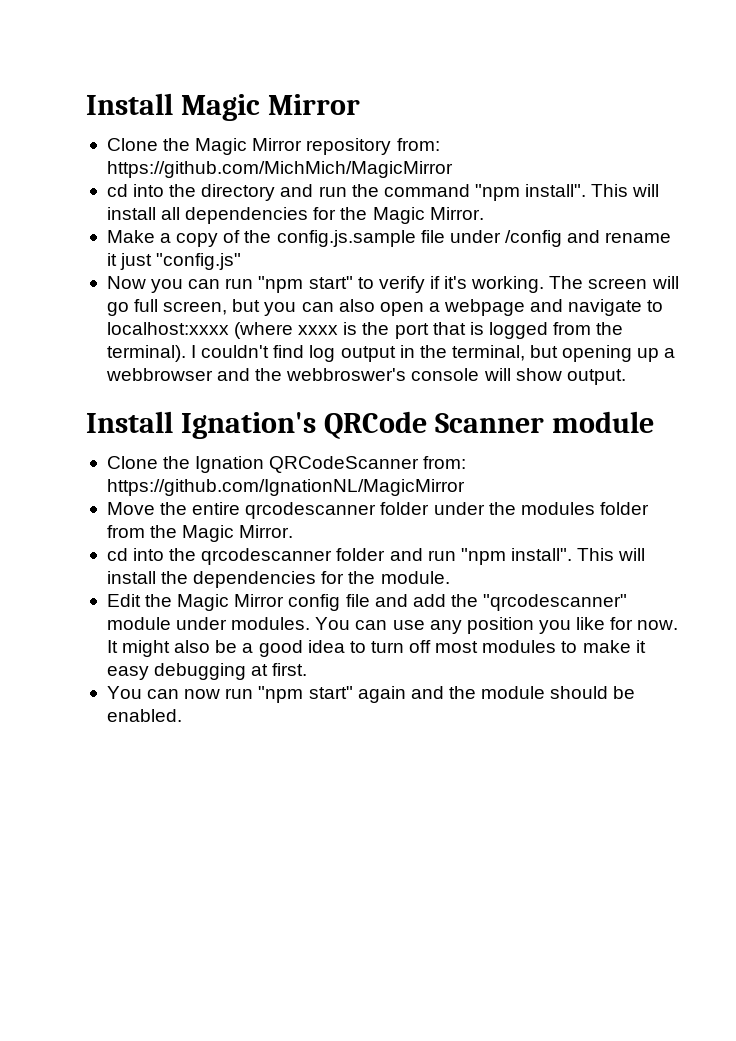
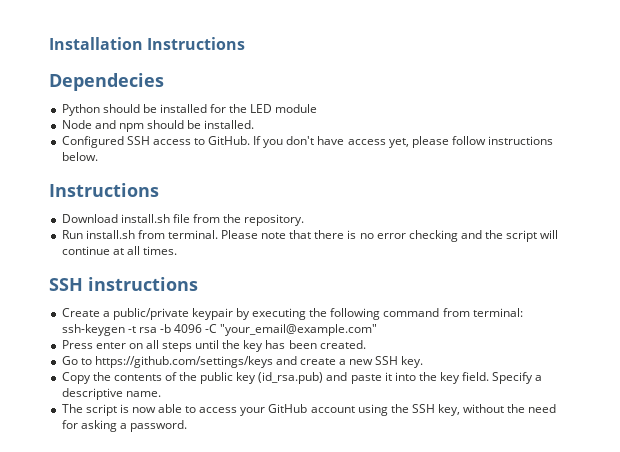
[86,93,361,121] [106,138,440,155] [106,161,453,178] [106,184,660,201] [106,207,484,224] [106,230,672,247] [106,253,242,270] [106,276,679,293] [106,299,664,316] [106,322,624,339] [106,345,676,362] [105,368,626,385] [86,411,655,439] [106,456,467,473] [106,479,465,496] [106,502,649,519] [106,525,294,542] [106,548,646,565] [106,571,450,588] [106,594,628,611] [106,617,679,634] [106,640,646,657] [106,663,308,680] [106,686,636,703] [106,709,182,722] Install Magic Mirror // Clone the Magic Mirror repository from: https://github.com/MichMich/MagicMirror // cd into the directory and run the command "npm install". This will install all dependencies for the Magic Mirror. // Make a copy of the config.js.sample file under /config and rename it just "config.js" // Now you can run "npm start" to verify if it's working. The screen will go full screen, but you can also open a webpage and navigate to localhost:xxxx (where xxxx is the port that is logged from the terminal). I couldn't find log output in the terminal, but opening up a webbrowser and the webbroswer's console will show output. // Install Ignation's QRCode Scanner module // Clone the Ignation QRCodeScanner from: https://github.com/IgnationNL/MagicMirror // Move the entire qrcodescanner folder under the modules folder from the Magic Mirror. // cd into the qrcodescanner folder and run "npm install". This will install the dependencies for the module. // Edit the Magic Mirror config file and add the "qrcodescanner" module under modules. You can use any position you like for now. It might also be a good idea to turn off most modules to make it easy debugging at first. // You can now run "npm start" again and the module should be enabled. -> [49,37,246,50] [49,73,164,91] [61,104,318,116] [61,120,255,132] [61,136,554,148] [61,152,98,161] [49,183,159,197] [61,214,305,226] [61,230,559,242] [61,246,177,255] [49,277,198,291] [61,308,523,320] [61,324,378,336] [61,340,366,352] [61,356,424,368] [61,372,543,384] [61,388,161,400] [61,404,557,416] [61,420,187,432] Installation Instructions // Dependecies // Python should be installed for the LED module // Node and npm should be installed. // Configured SSH access to GitHub. If you don't have access yet, please follow instructions below. // Instructions // Download install.sh file from the repository. // Run install.sh from terminal. Please note that there is no error checking and the script will continue at all times. // SSH instructions // Create a public/private keypair by executing the following command from terminal: ssh-keygen -t rsa -b 4096 -C "your_email@example.com" // Press enter on all steps until the key has been created. // Go to https://github.com/settings/keys and create a new SSH key. // Copy the contents of the public key (id_rsa.pub) and paste it into the key field. Specify a descriptive name. // The script is now able to access your GitHub account using the SSH key, without the need for asking a password.

